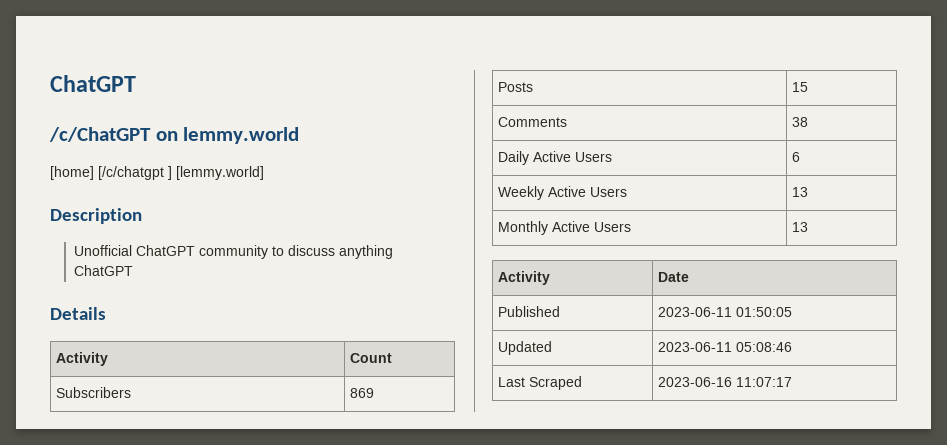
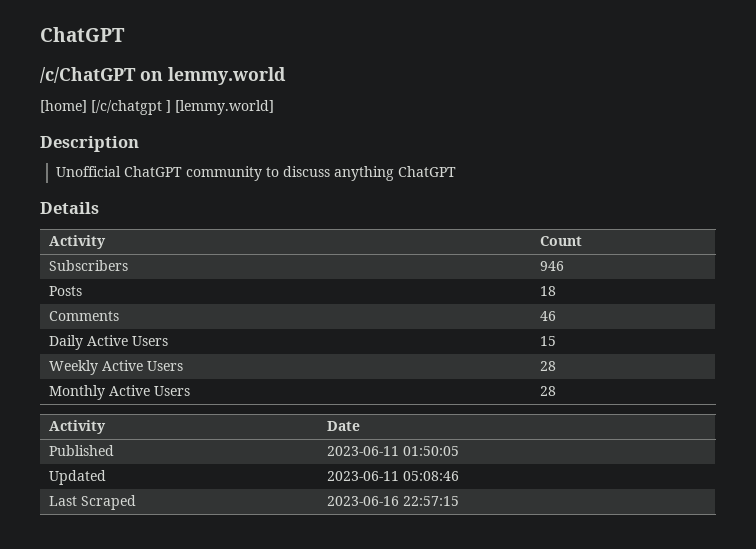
[349,388,374,398] 869 -> [539,261,564,271] 946
[791,82,808,92] 15 -> [539,286,556,296] 18
[791,117,808,127] 38 -> [539,311,556,321] 46
[791,152,800,162] 6 -> [539,336,556,346] 15
[791,187,808,197] 13 -> [539,361,556,371] 28
[791,222,808,232] 13 -> [539,386,556,396] 28
[735,377,792,387] 11:07:17 -> [402,496,459,506] 22:57:15

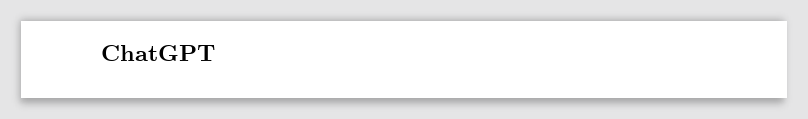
[40,27,125,42] [40,67,286,85] [40,100,274,115] [40,136,139,152] [55,166,456,181] [40,202,99,214] [48,235,106,249] [539,236,582,246] [48,260,128,271] [539,261,564,271] [48,286,82,296] [539,286,556,296] [48,311,119,321] [539,311,556,321] [48,335,168,350] [539,336,556,346] [48,360,183,375] [539,361,556,371] [48,385,190,400] [539,386,556,396] [48,420,106,434] [326,421,360,431] [48,445,114,456] [326,446,459,456] [48,470,106,485] [326,471,459,481] [48,495,136,510] [326,496,459,506] ChatGPT // /c/ChatGPT on lemmy.world // [home] [/c/chatgpt ] [lemmy.world] // Description // Unofficial ChatGPT community to discuss anything ChatGPT // Details // Activity | Count // Subscribers | 946 // Posts | 18 // Comments | 46 // Daily Active Users | 15 // Weekly Active Users | 28 // Monthly Active Users | 28 // Activity | Date // Published | 2023-06-11 01:50:05 // Updated | 2023-06-11 05:08:46 // Last Scraped | 2023-06-16 22:57:15 -> [101,45,215,61] ChatGPT

